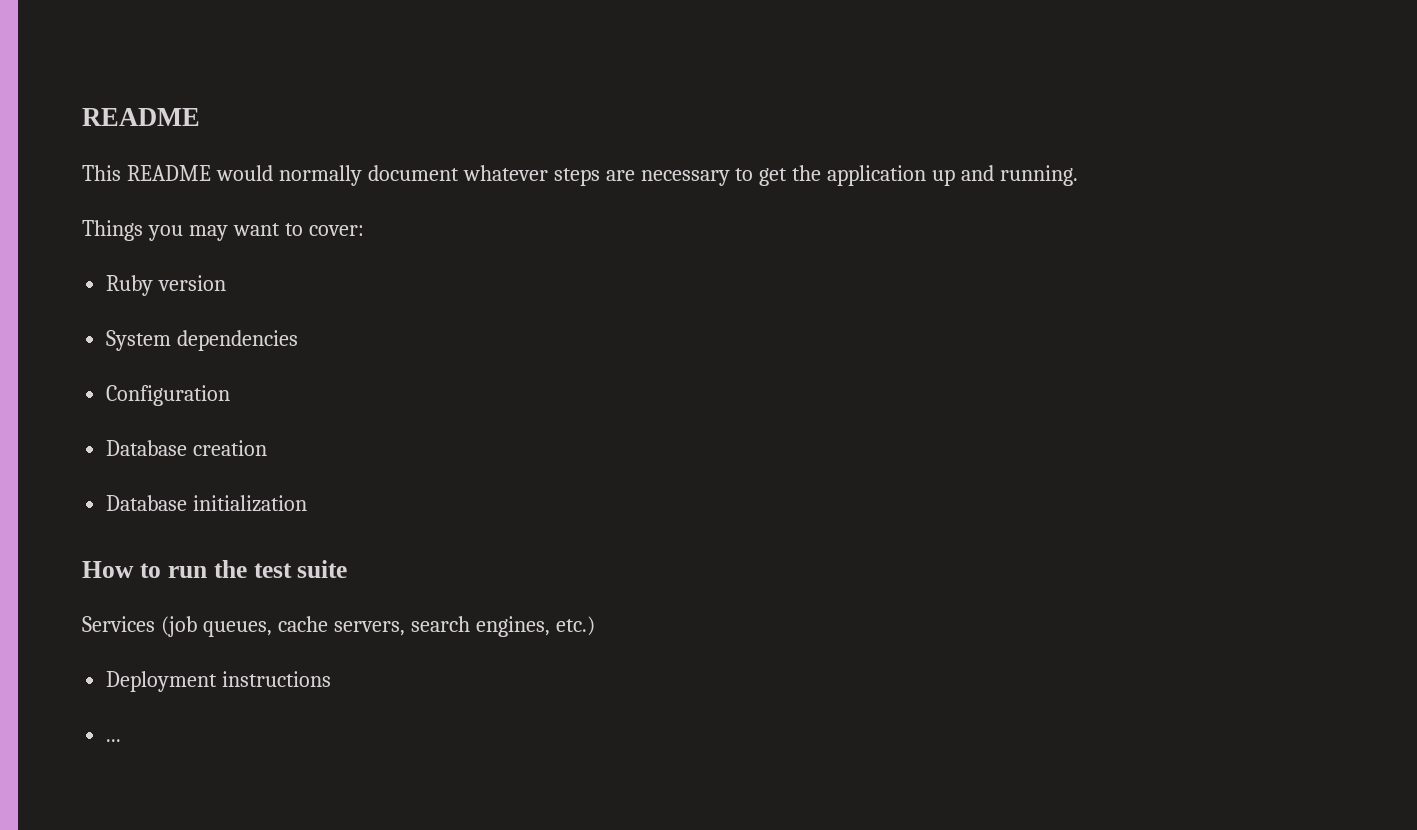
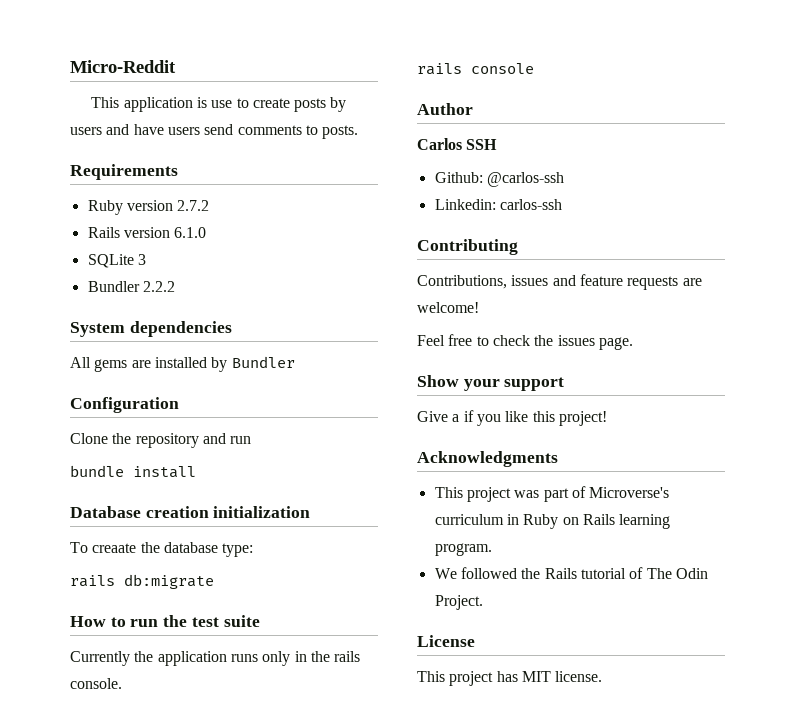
[82,108,200,126] [82,165,1079,186] [82,220,364,241] [106,275,227,296] [106,330,299,351] [106,385,231,406] [106,440,268,456] [106,495,308,512] README // This README would normally document whatever steps are necessary to get the application up and running. // Things you may want to cover: // Ruby version // System dependencies // Configuration // Database creation // Database initialization -> [70,60,176,73] [91,97,347,112] [70,124,359,139] [70,164,178,180] [87,200,210,215] [87,227,207,238] [87,254,146,268] [87,281,175,292] [70,321,232,337] [70,356,295,372] [70,397,179,413] [70,433,252,448] [70,465,196,478] [70,506,311,518] [70,542,254,557] [70,574,214,589] Micro-Reddit // This application is use to create posts by users and have users send comments to posts. // Requirements // Ruby version 2.7.2 // Rails version 6.1.0 // SQLite 3 // Bundler 2.2.2 // System dependencies // All gems are installed by Bundler // Configuration // Clone the repository and run // bundle install // Database creation initialization // To creaate the database type: // rails db:migrate
[82,616,595,637] [106,671,332,692] [106,739,122,742] Services (job queues, cache servers, search engines, etc.) // Deployment instructions // ... -> [70,651,361,666] [70,678,122,689] [417,63,534,75] [417,103,473,115] [417,138,498,150] [434,172,564,187] [434,199,562,210] [417,239,518,255] [417,274,702,290] [417,302,479,313] [417,334,633,350] [417,375,565,391] [417,410,607,426] [417,451,558,467] [434,486,670,502] [434,514,671,529] [434,543,492,556] [434,567,708,579] [434,595,483,610] [417,635,475,647] [417,671,603,686] Currently the application runs only in the rails console. // rails console // Author // Carlos SSH // Github: @carlos-ssh // Linkedin: carlos-ssh // Contributing // Contributions, issues and feature requests are welcome! // Feel free to check the issues page. // Show your support // Give a if you like this project! // Acknowledgments // This project was part of Microverse's curriculum in Ruby on Rails learning program. // We followed the Rails tutorial of The Odin Project. // License // This project has MIT license.

